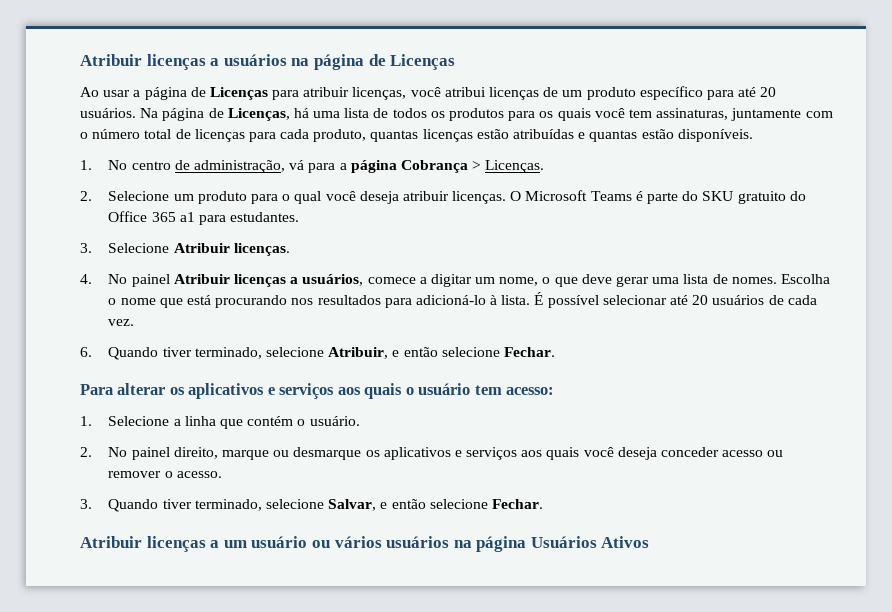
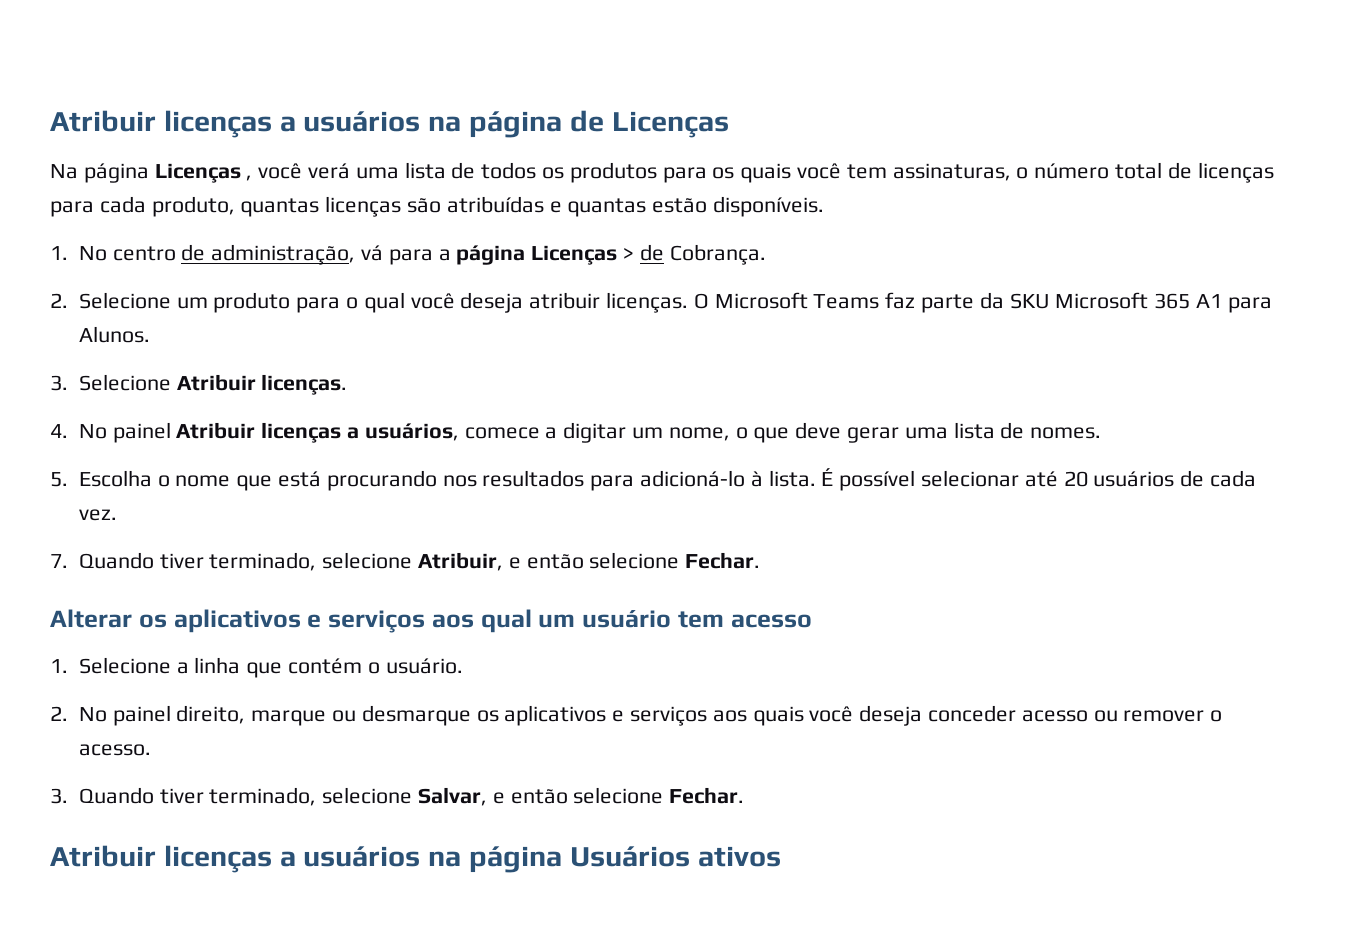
[80,86,777,100] [80,108,309,121] Ao usar a página de Licenças para atribuir licenças, você atribui licenças de um produto específico para até 20 usuários. Na página de Licenças, há -> [50,163,351,183] Na página Licenças , você verá
[731,108,833,121] juntamente com -> (1011, 172) none
[476,129,509,139] estão -> [407,197,442,213] são
[400,160,545,173] Cobrança > Licenças. -> [531,244,766,265] Licenças > de Cobrança.
[635,191,806,204] [108,211,300,225] é parte do SKU gratuito do Office 365 a1 para estudantes. -> [885,292,1272,313] [78,326,150,343] faz parte da SKU Microsoft 365 A1 para Alunos.
(777, 280) none -> [50,472,68,487] // 5.
[80,347,92,357] 6. -> [50,554,68,568] 7.
[80,383,414,399] Para alterar os aplicativos e serviços aos quais o -> [50,609,576,633] Alterar os aplicativos e serviços aos qual um
[506,387,555,395] acesso: -> [730,614,812,628] acesso
[223,536,382,548] um usuário ou vários -> (296, 859) none
[601,536,650,548] Ativos -> [697,846,781,867] ativos

